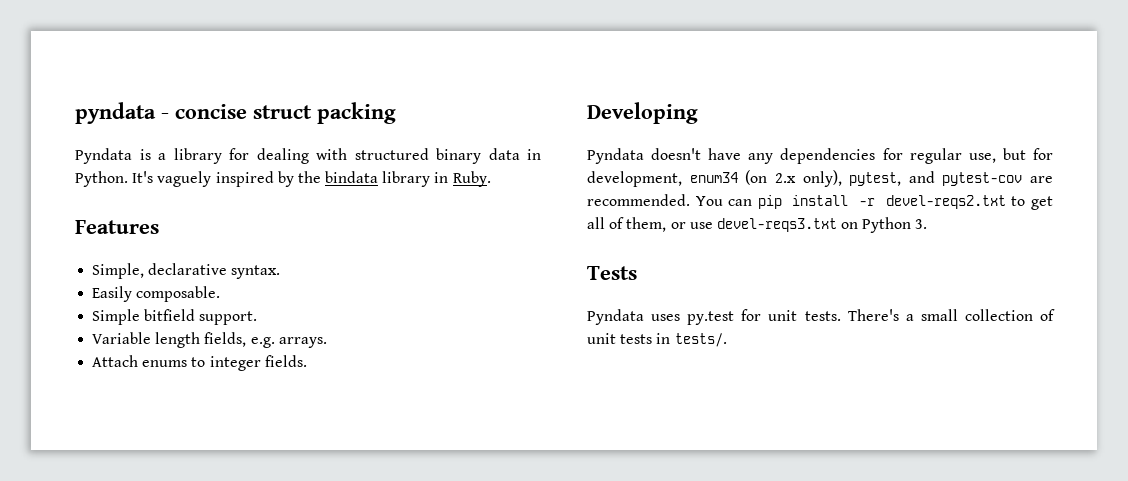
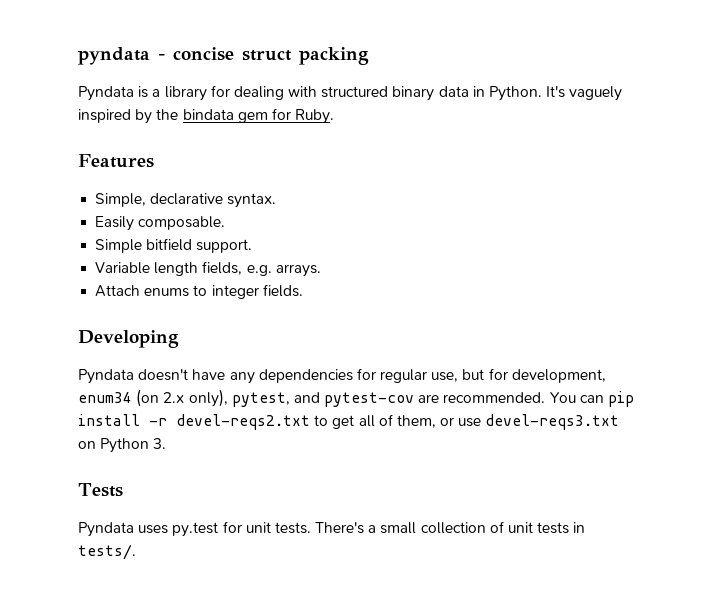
[382,171,449,187] library in -> [237,108,291,123] gem for

